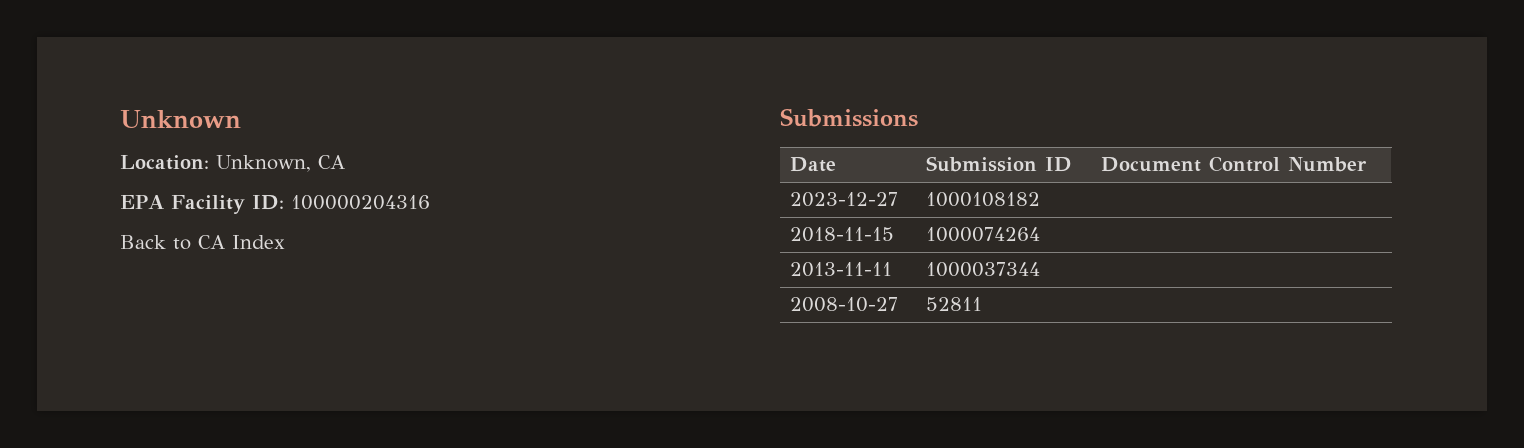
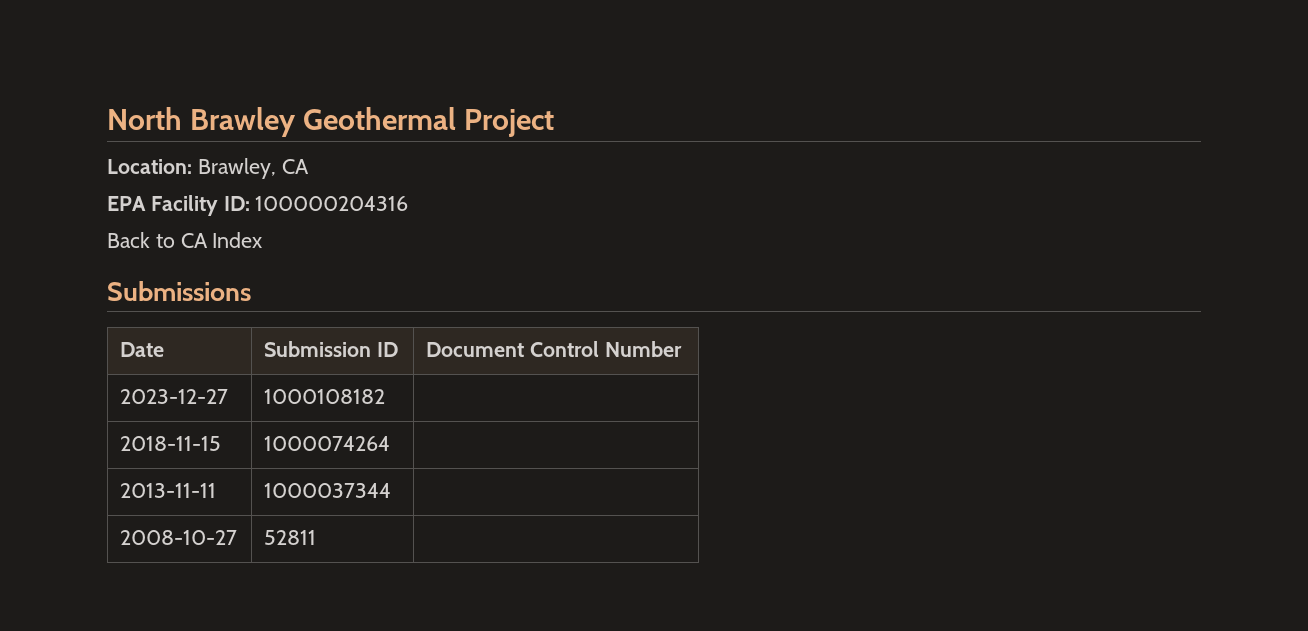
[120,110,241,128] Unknown -> [107,107,555,137] North Brawley Geothermal Project
[216,155,311,172] Unknown, -> [197,158,276,179] Brawley,

